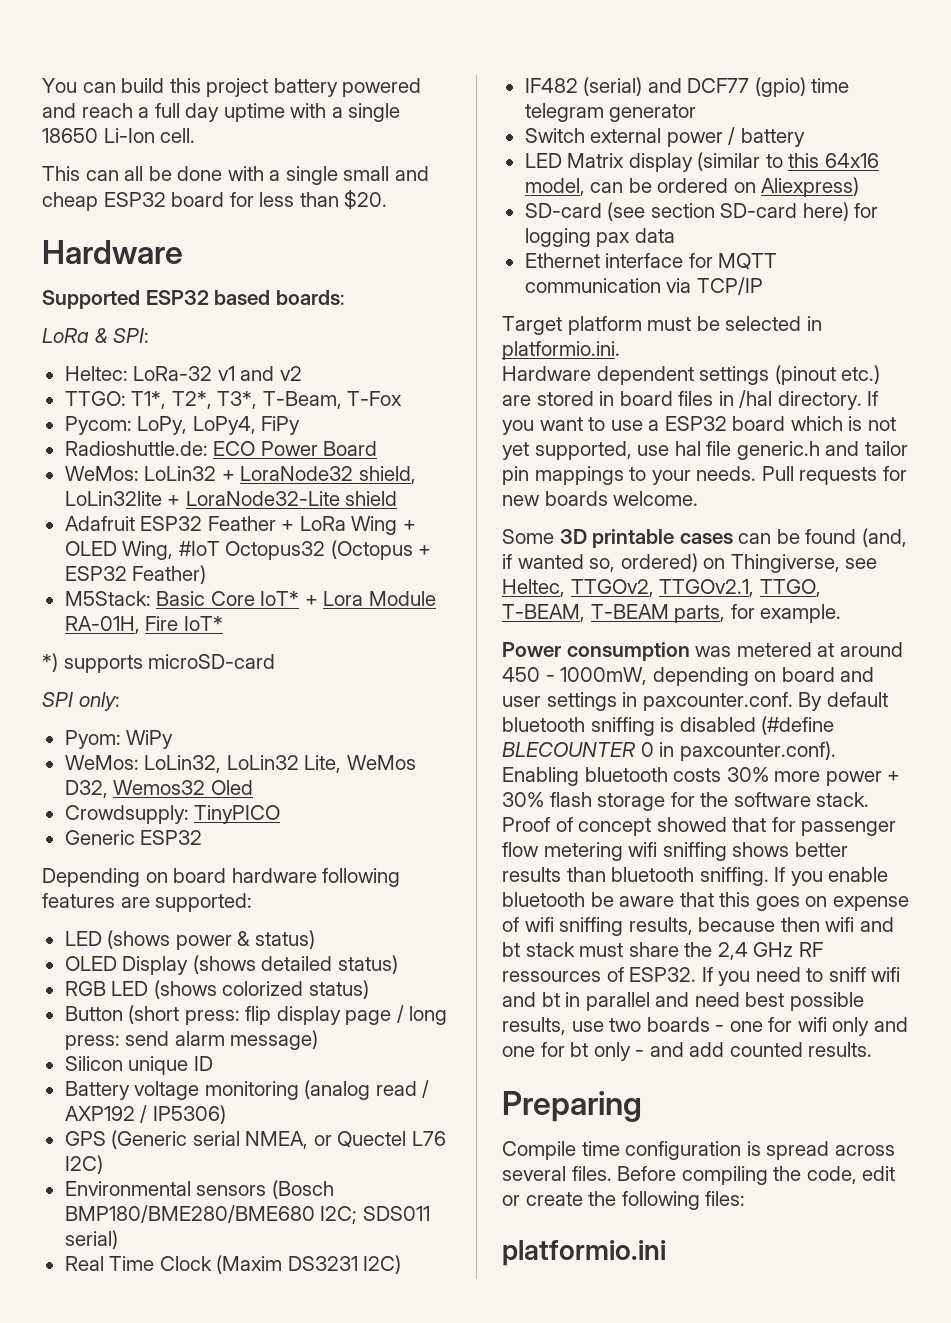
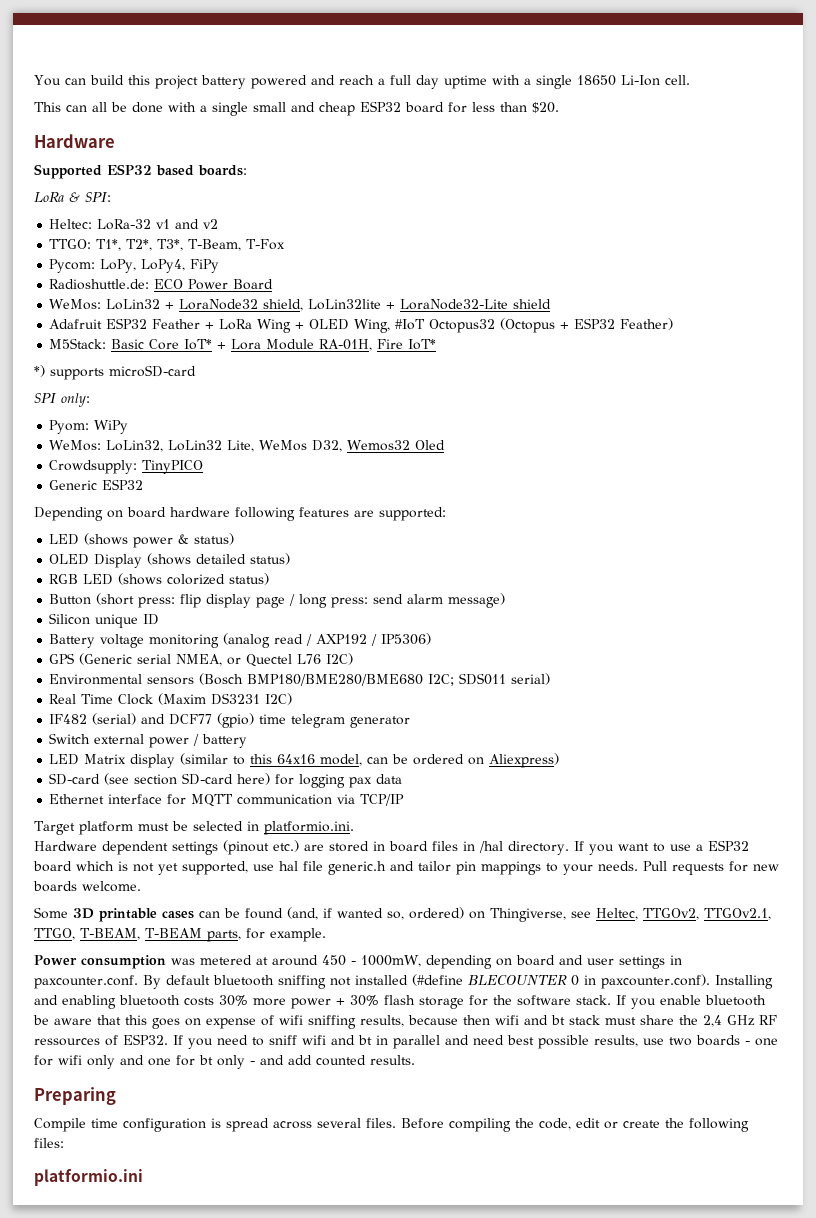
[660,717,756,732] is disabled -> [330,975,408,986] not installed
[502,767,579,786] Enabling -> [715,975,773,989] [34,995,116,1009] Installing and enabling
[502,817,897,836] [502,842,848,861] [502,867,769,886] Proof of concept showed that for passenger flow metering wifi sniffing shows better results than bluetooth sniffing. -> (611, 1000) none

